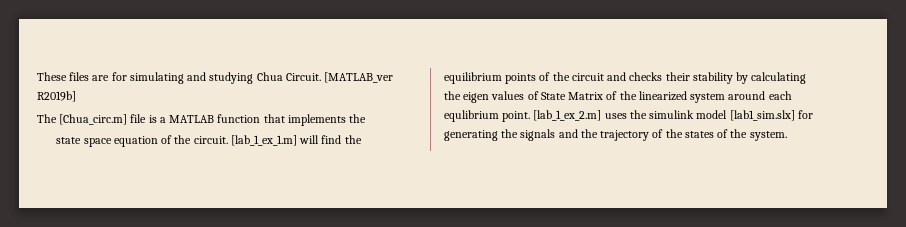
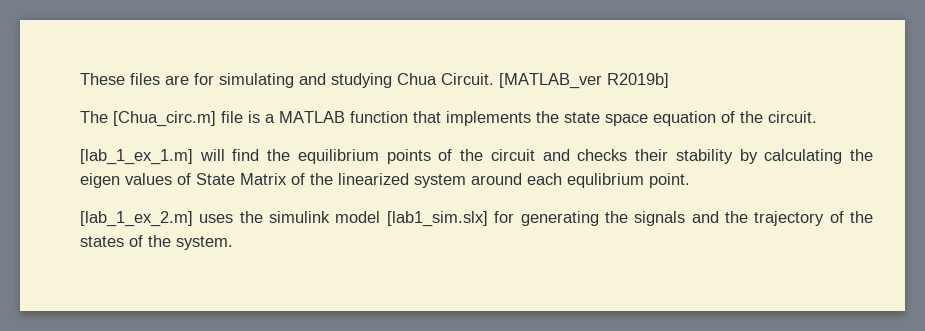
(367, 118) // -> (559, 117) none
(228, 140) none -> (817, 117) //
(531, 116) none -> (690, 180) //

